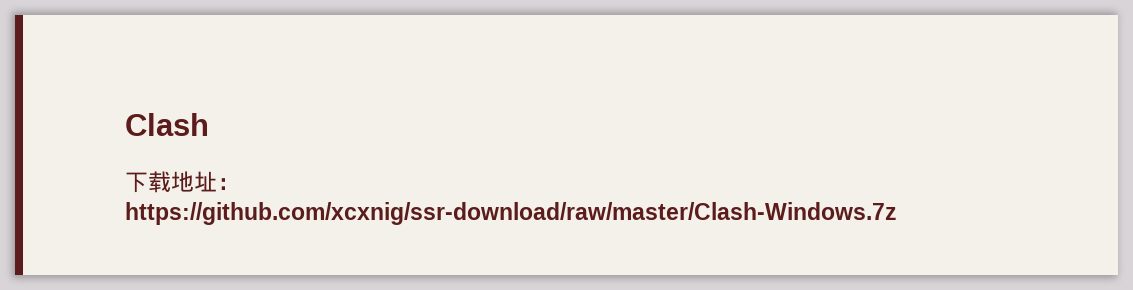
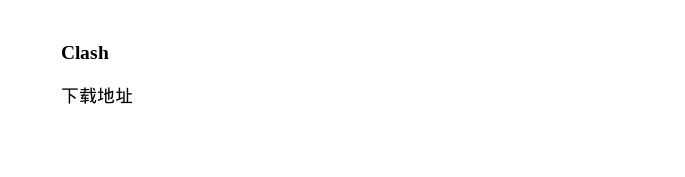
[217,178,240,190] [125,202,897,225] ：https://github.com/xcxnig/ssr-download/raw/master/Clash-Windows.7z -> (133, 95) none

